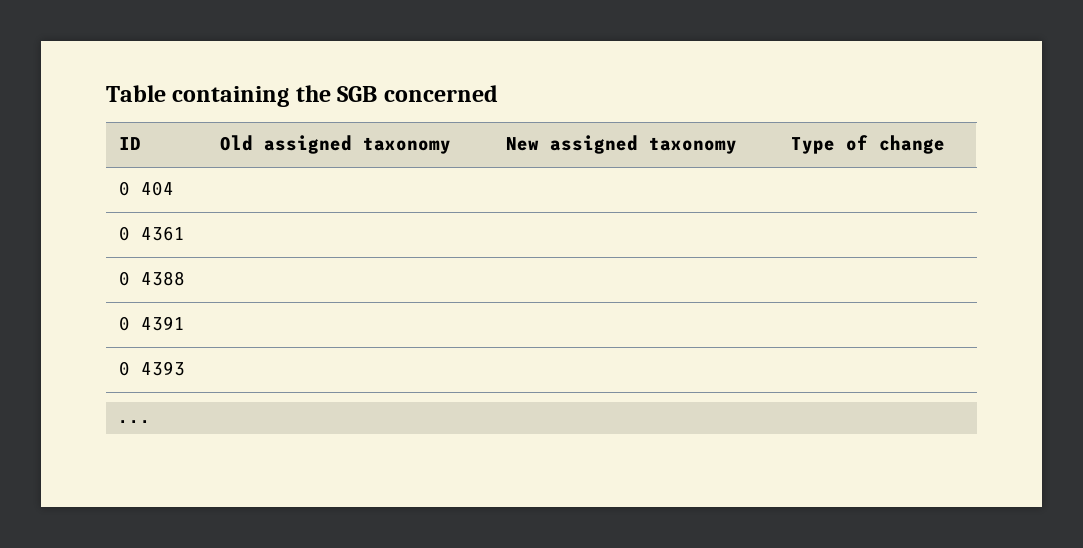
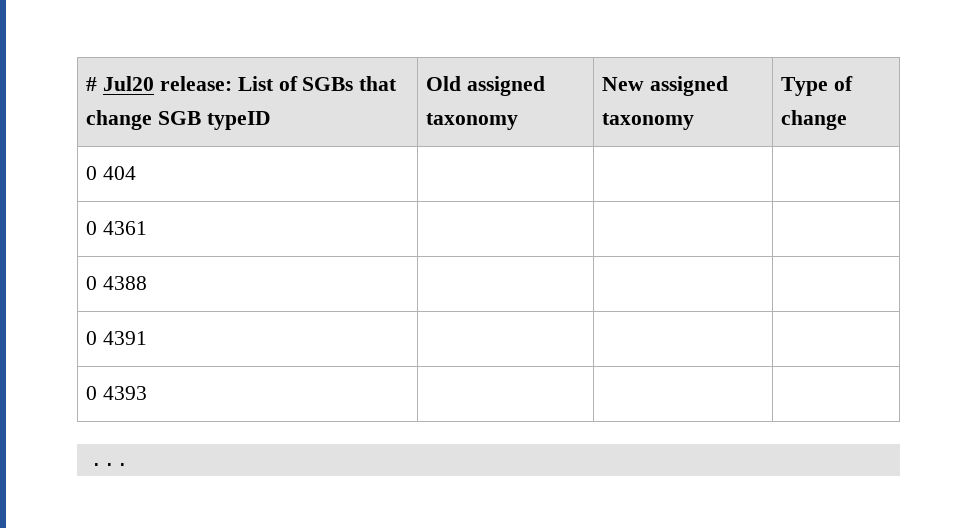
[106,85,498,107] [118,137,141,150] Table containing the SGB concerned // ID -> [86,76,398,91] [86,110,272,130] # Jul20 release: List of SGBs that change SGB typeID

